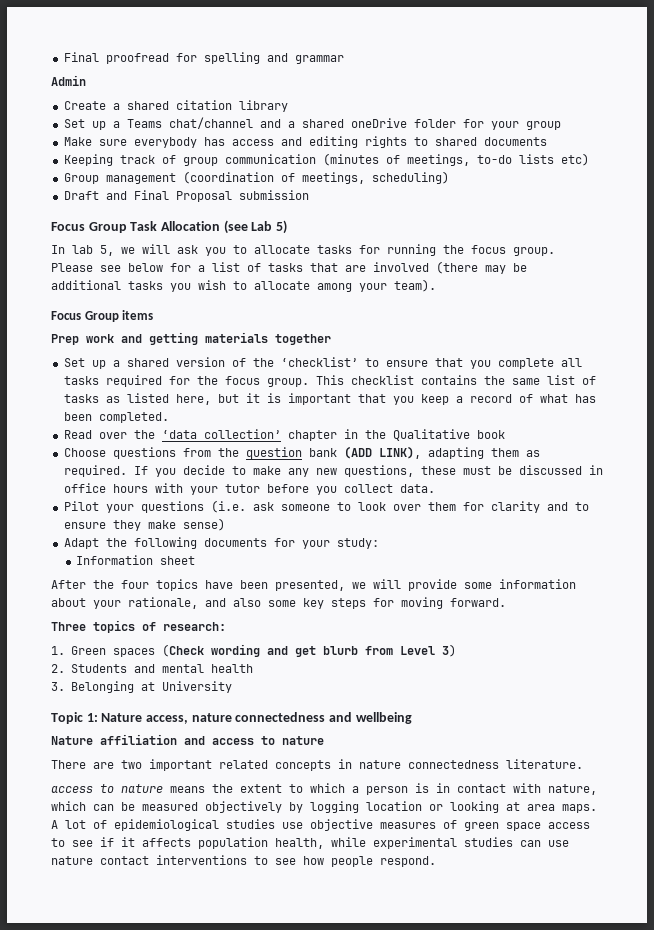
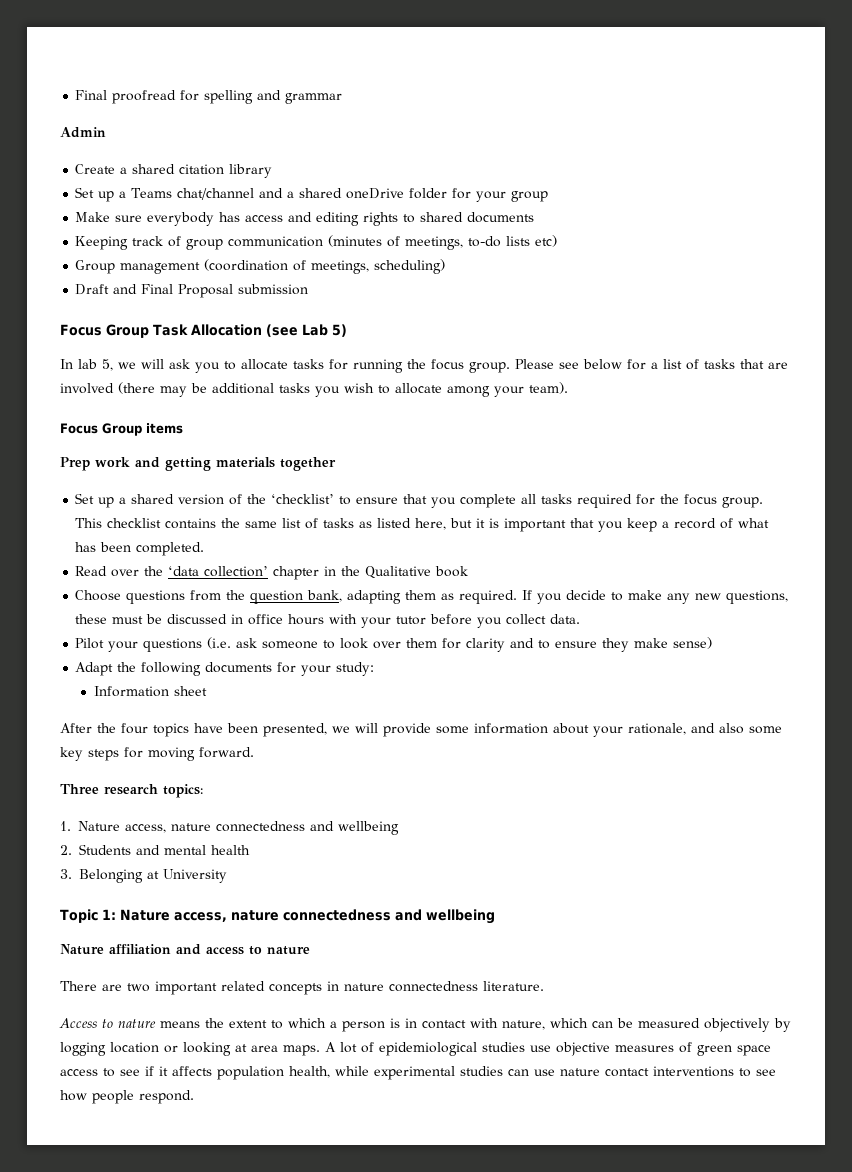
[308,446,421,459] bank (ADD LINK), -> [307,590,343,602] bank,
[93,620,226,633] [51,644,456,657] topics of research: // 1. Green spaces (Check wording and get blurb from Level 3) -> [104,784,203,798] [60,821,400,835] research topics: // 1. Nature access, nature connectedness and wellbeing
[51,786,93,793] access -> [59,1018,97,1028] Access

